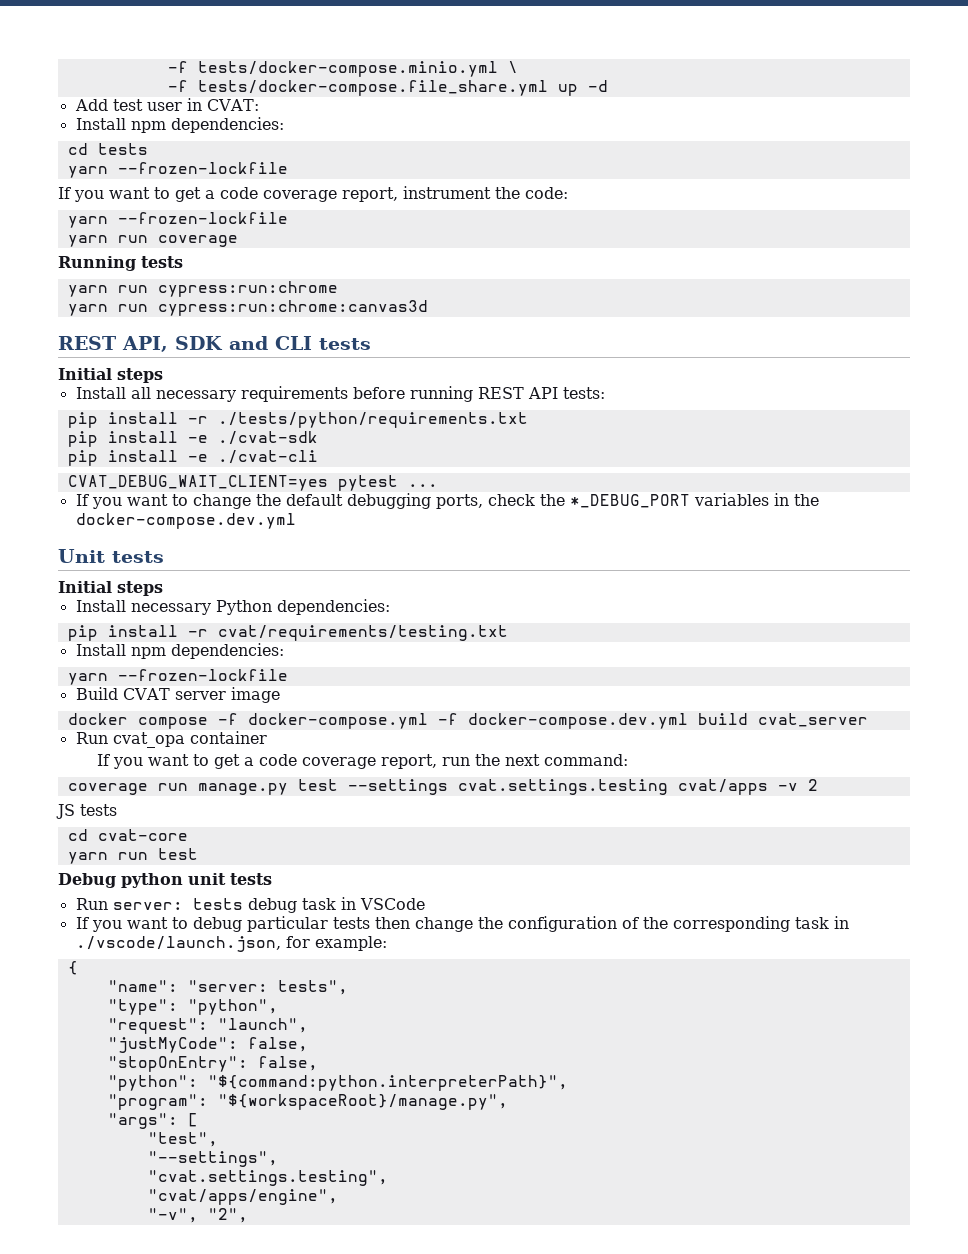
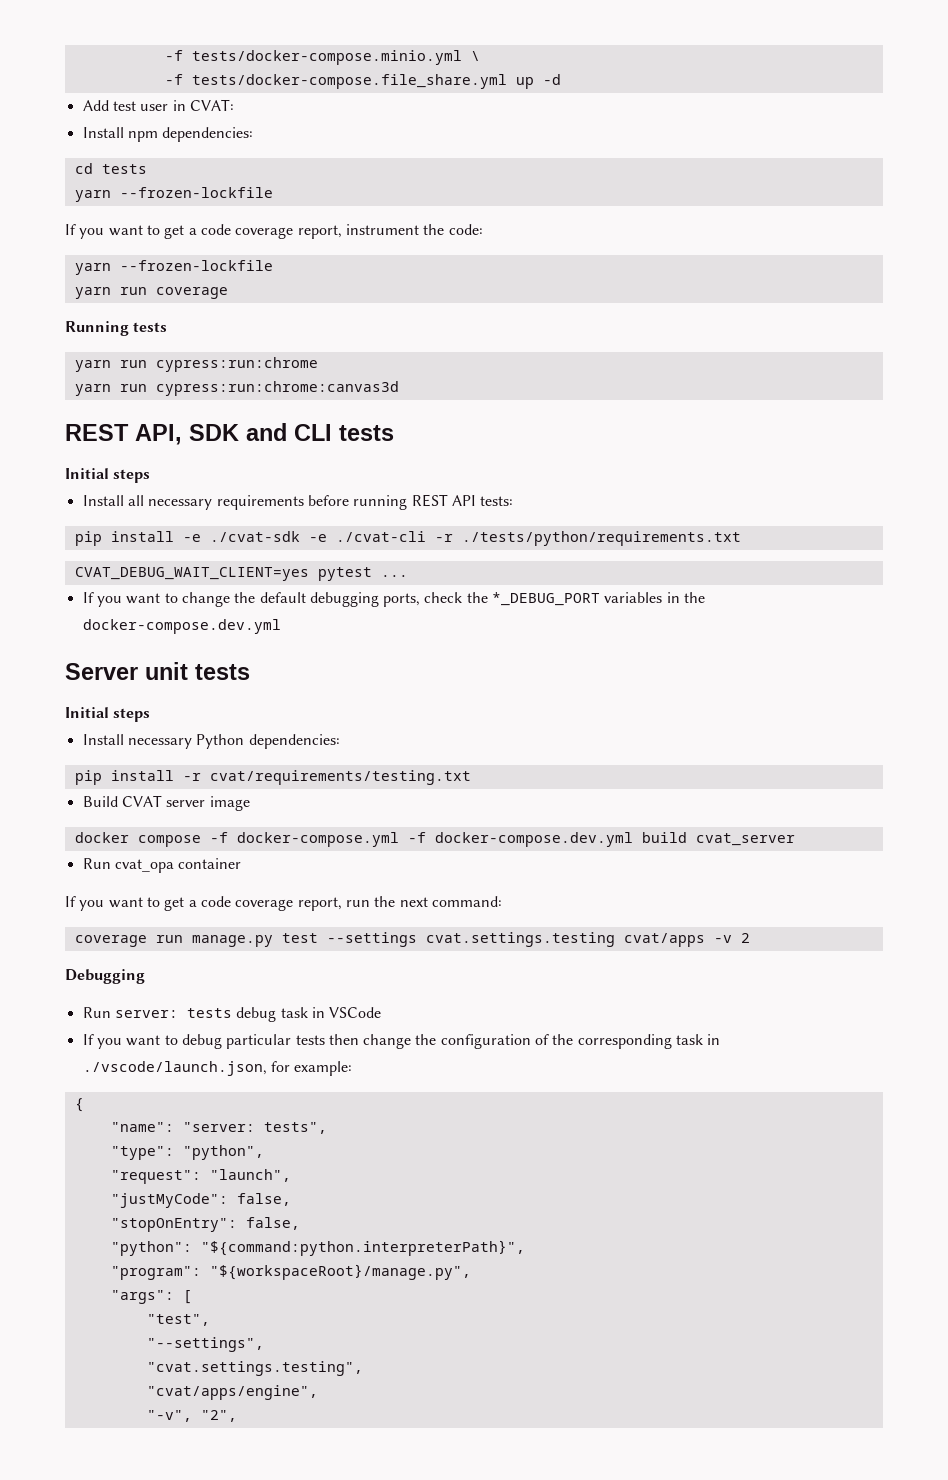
[187,412,528,428] [67,431,318,447] [67,450,318,466] -r ./tests/python/requirements.txt // pip install -e ./cvat-sdk // pip install -e ./cvat-cli -> [182,531,741,546] -e ./cvat-sdk -e ./cvat-cli -r ./tests/python/requirements.txt
[58,549,105,563] Unit -> [65,662,188,680] Server unit
[75,643,284,659] [67,669,288,685] // Install npm dependencies: // yarn --frozen-lockfile -> (471, 777) none
[56,804,117,819] [67,829,188,841] [67,848,198,864] [58,873,272,888] JS tests // cd cvat-core // yarn run test // Debug python unit tests -> [65,969,145,984] Debugging

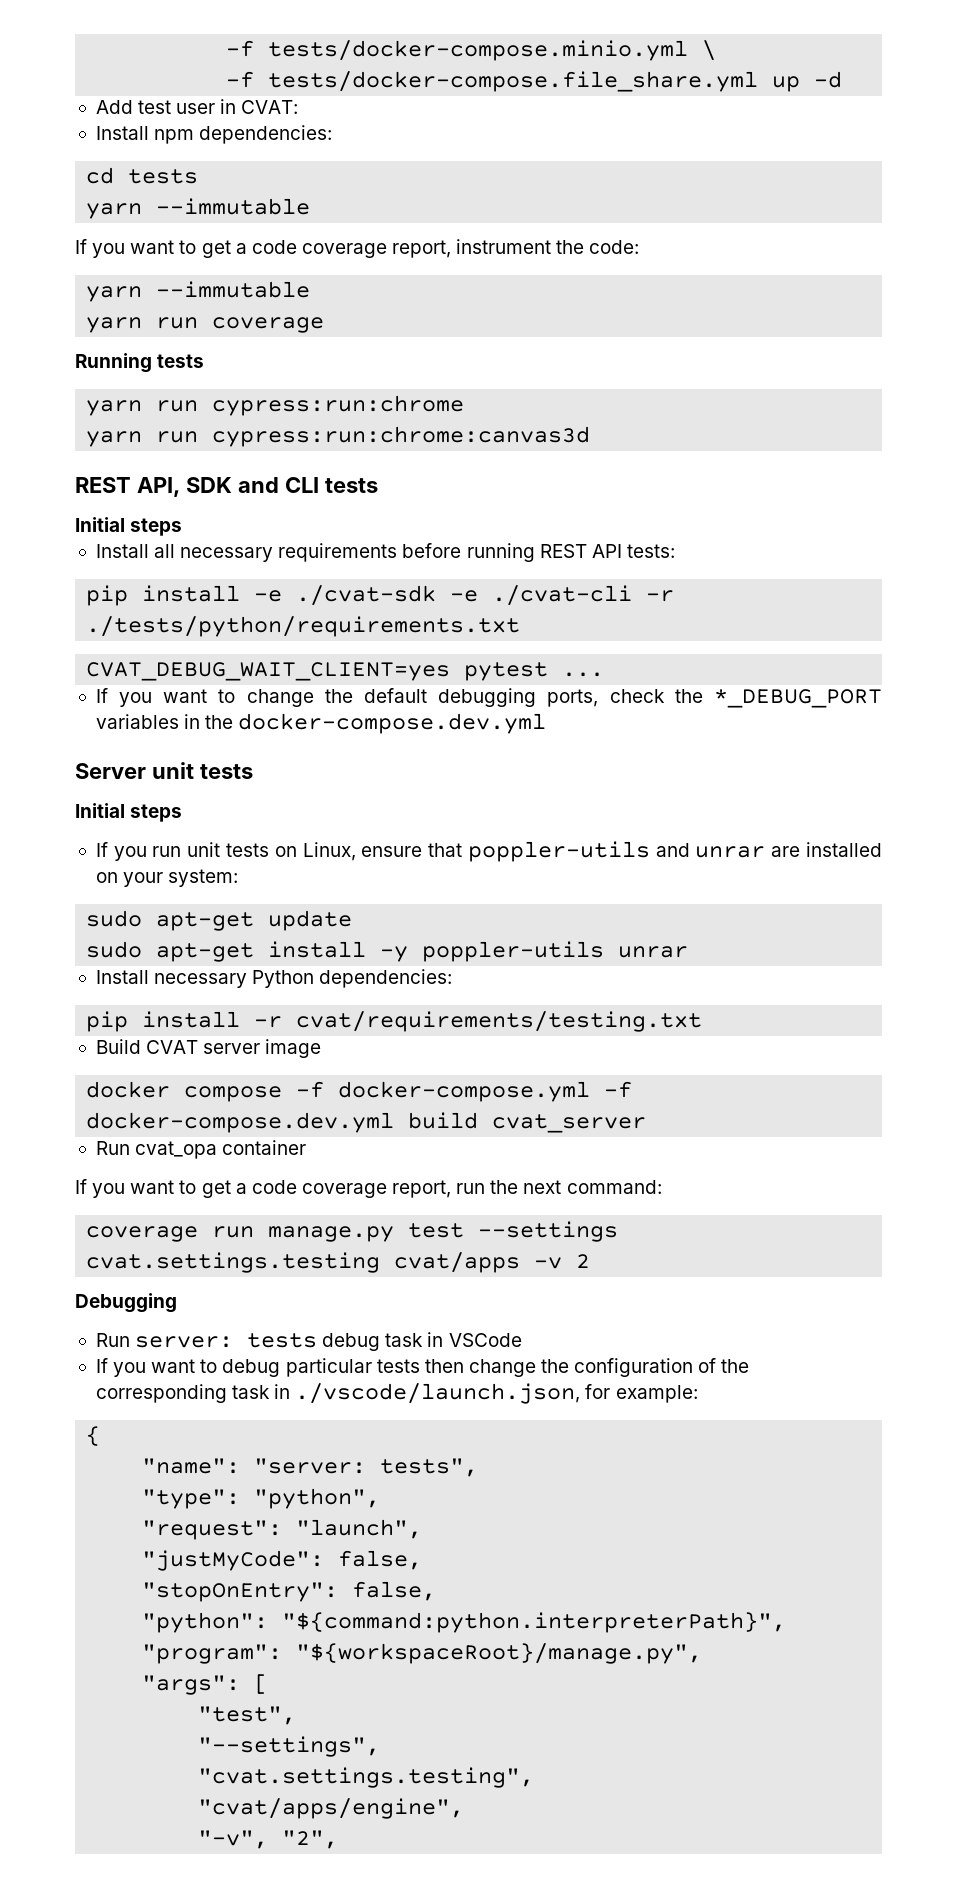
[119,187,273,198] --frozen-lockfile -> [156,198,311,215] --immutable
[119,260,273,271] --frozen-lockfile -> [156,281,311,298] --immutable
(151, 715) none -> [95,841,882,862] [95,869,239,887] [86,910,353,931] [86,941,689,962] // If you run unit tests on Linux, ensure that poppler-utils and unrar are installed on your system: // sudo apt-get update // sudo apt-get install -y poppler-utils unrar

